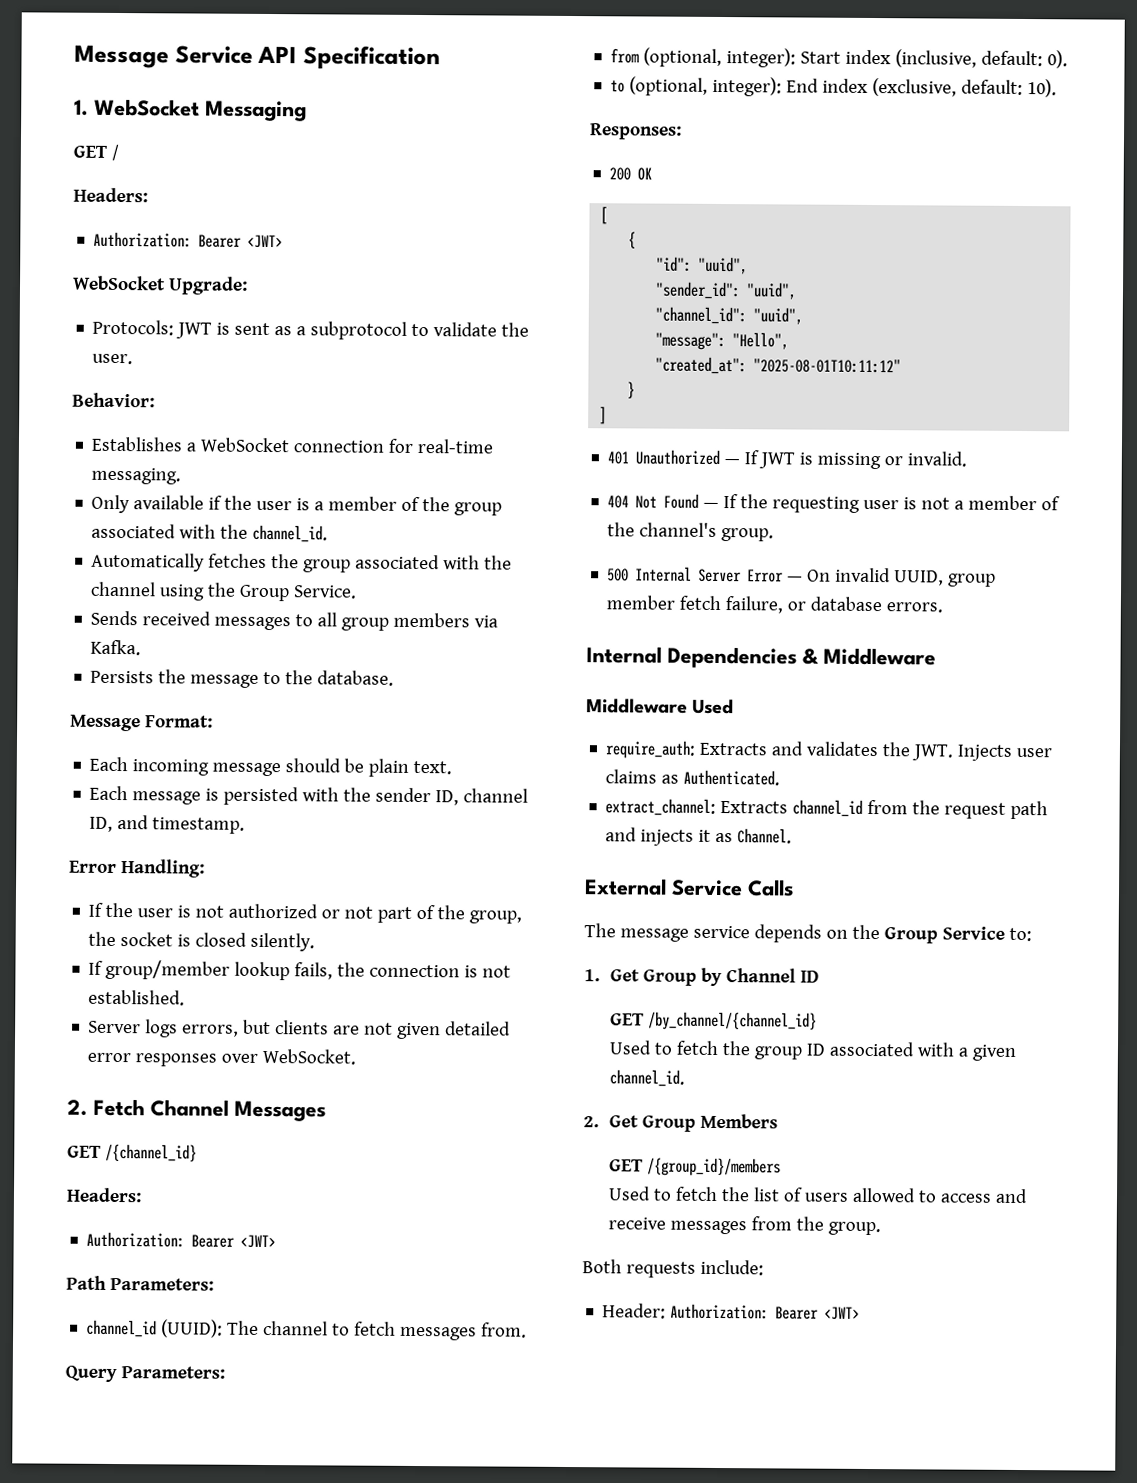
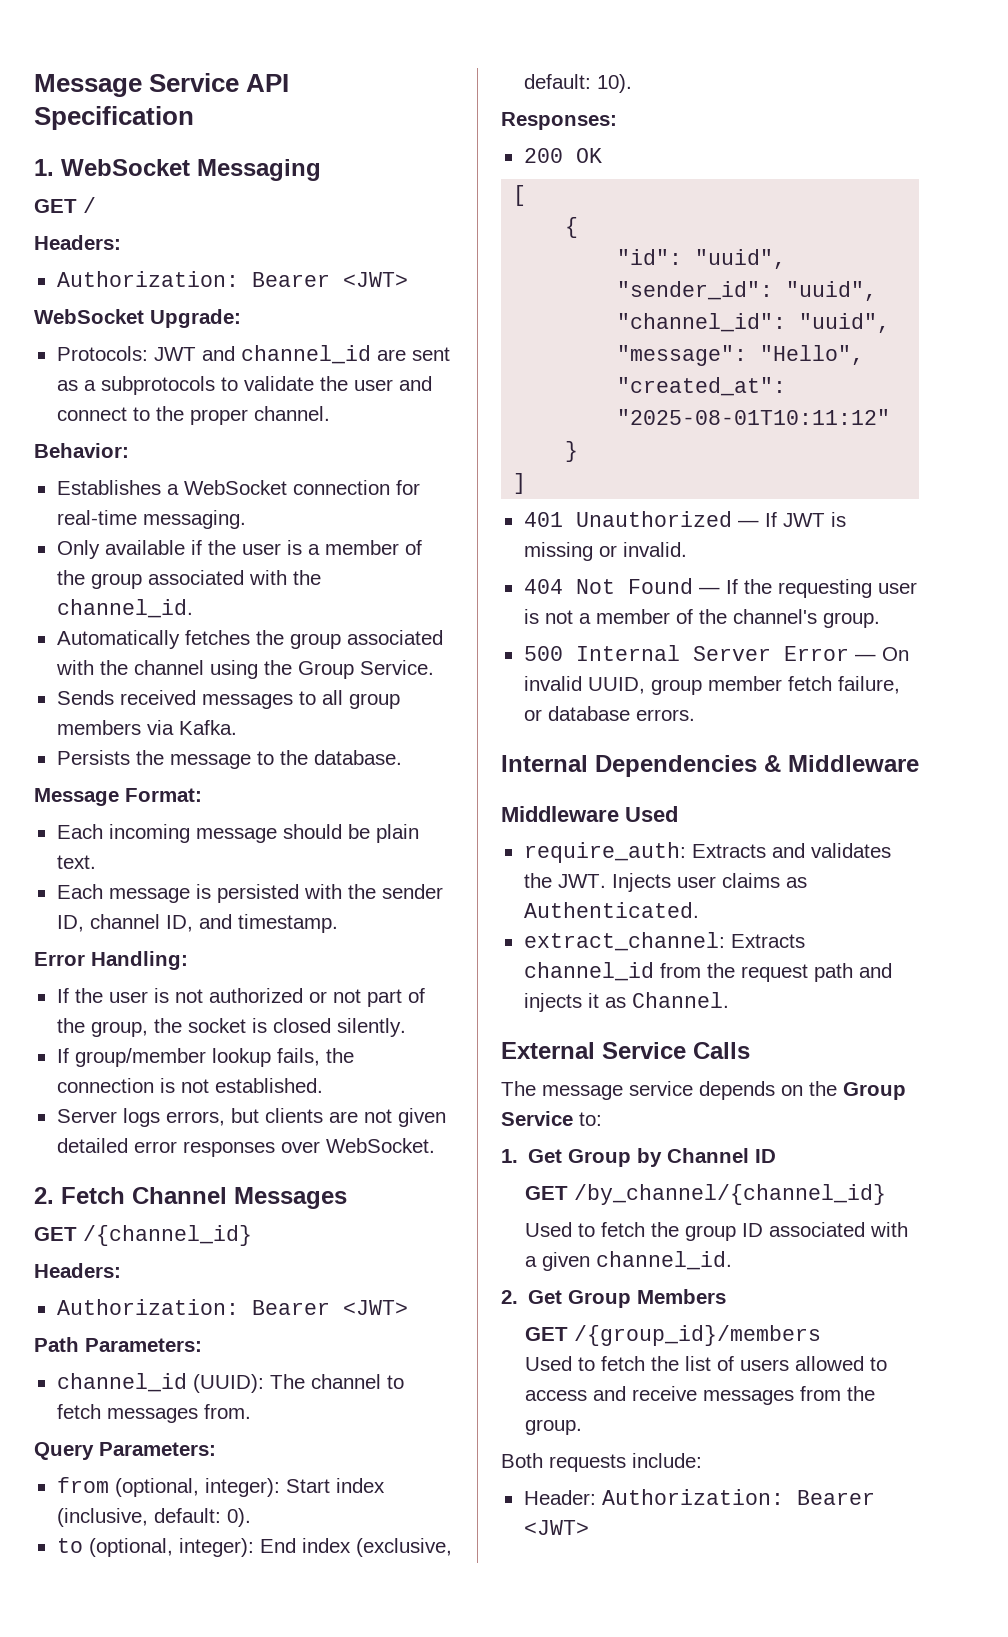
[216,322,231,335] is -> [201,345,406,364] and channel_id are
[310,321,408,340] subprotocol -> [100,376,215,395] subprotocols
[92,353,134,365] user. -> [353,376,432,391] [56,406,330,425] user and connect to the proper channel.

